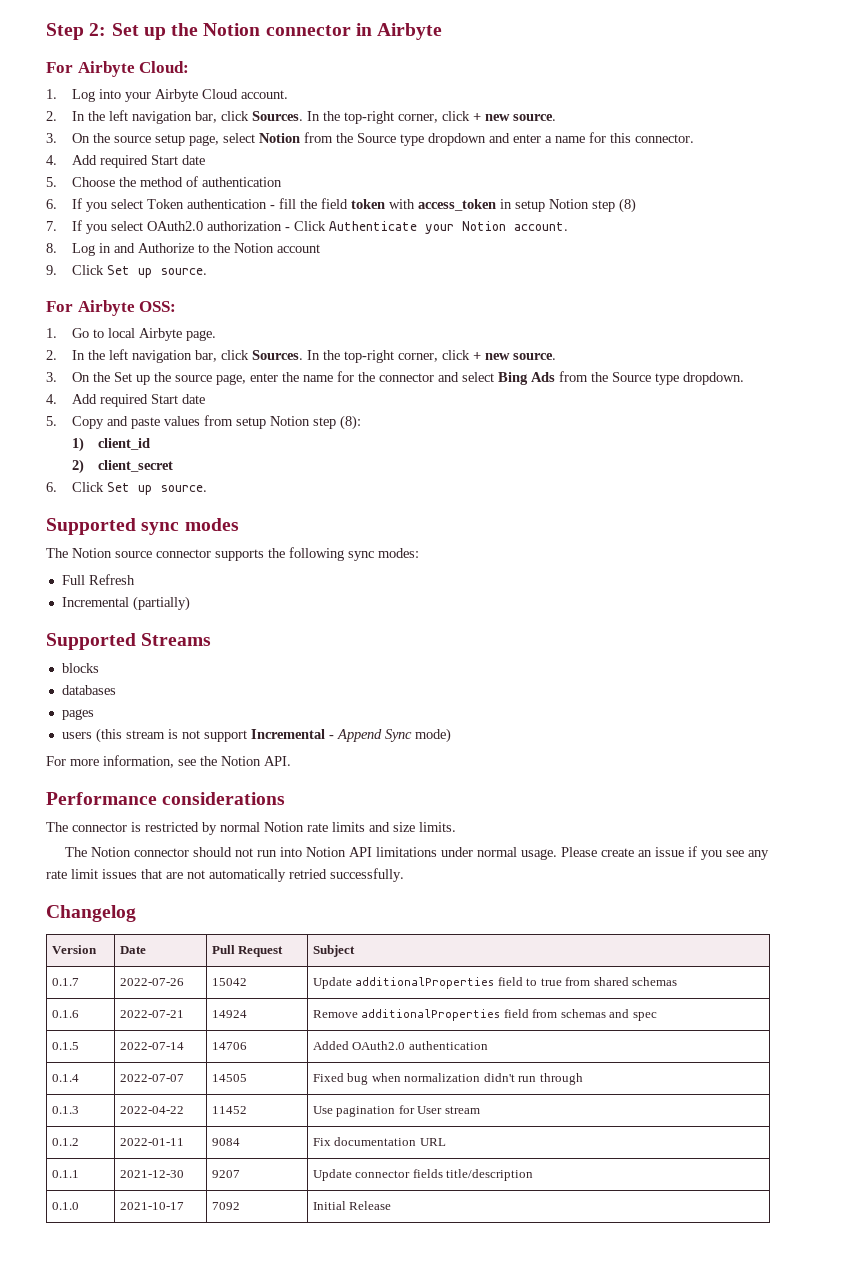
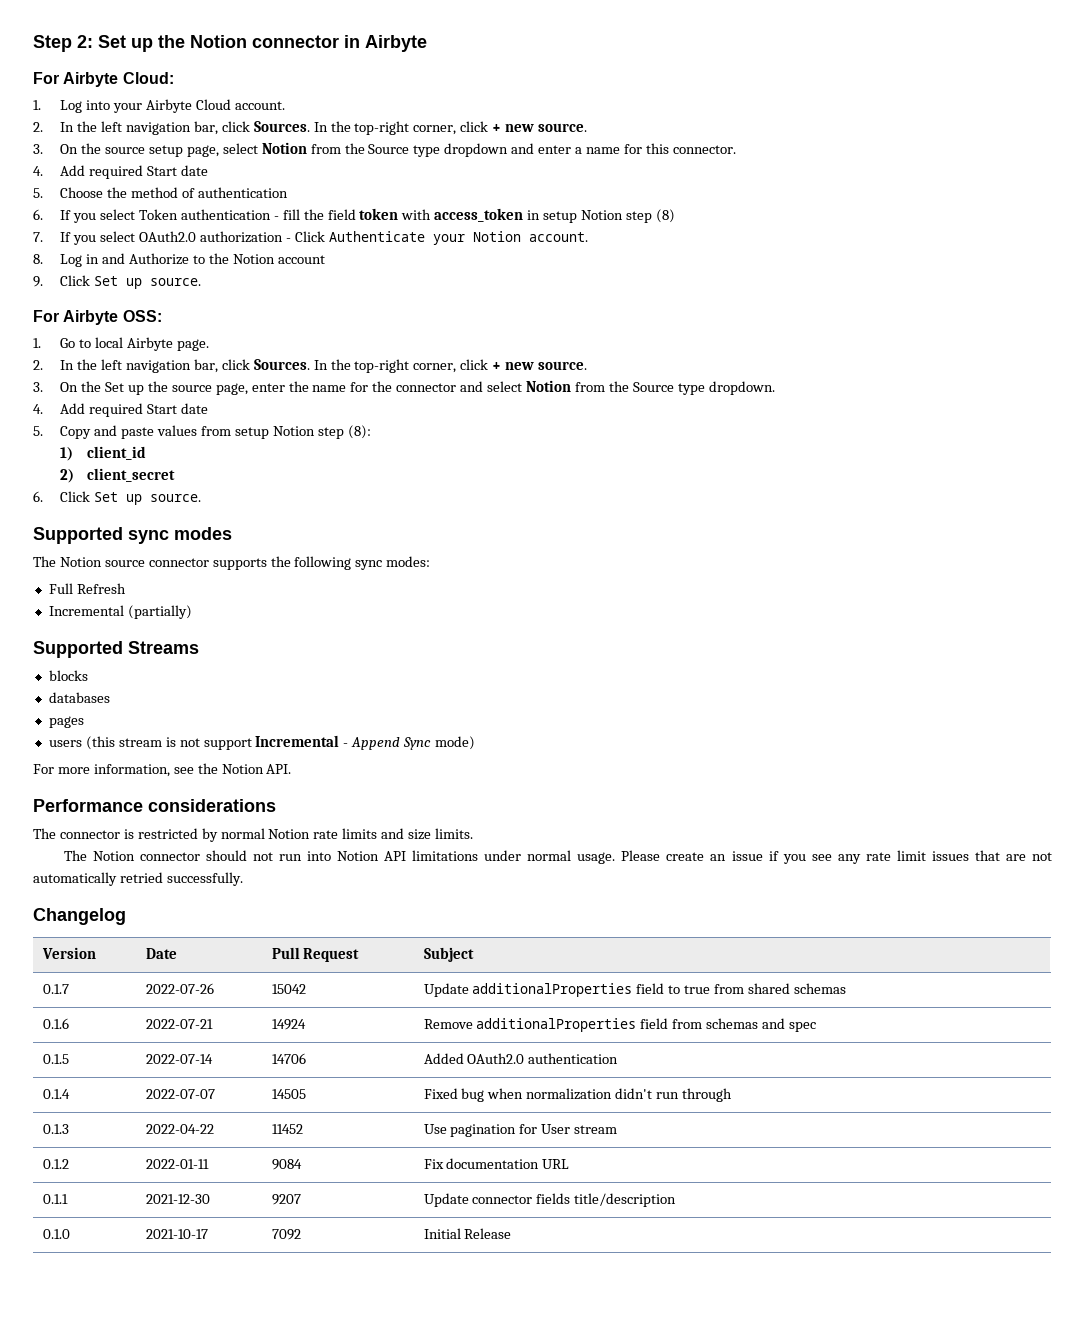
[497,372,555,385] Bing Ads -> [525,380,571,392] Notion

